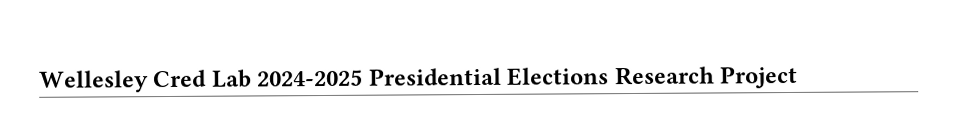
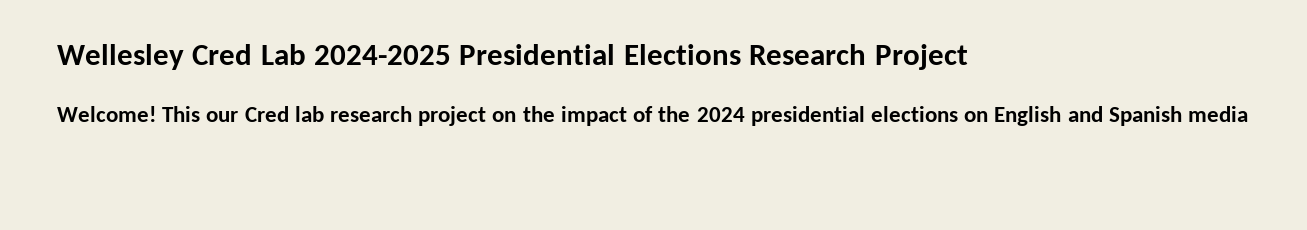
(799, 77) none -> [57,106,1248,126] // Welcome! This our Cred lab research project on the impact of the 2024 presidential elections on English and Spanish media

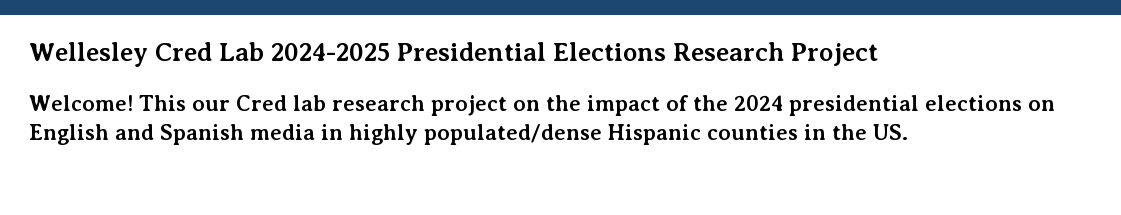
(1248, 114) none -> [321,124,908,145] in highly populated/dense Hispanic counties in the US.

